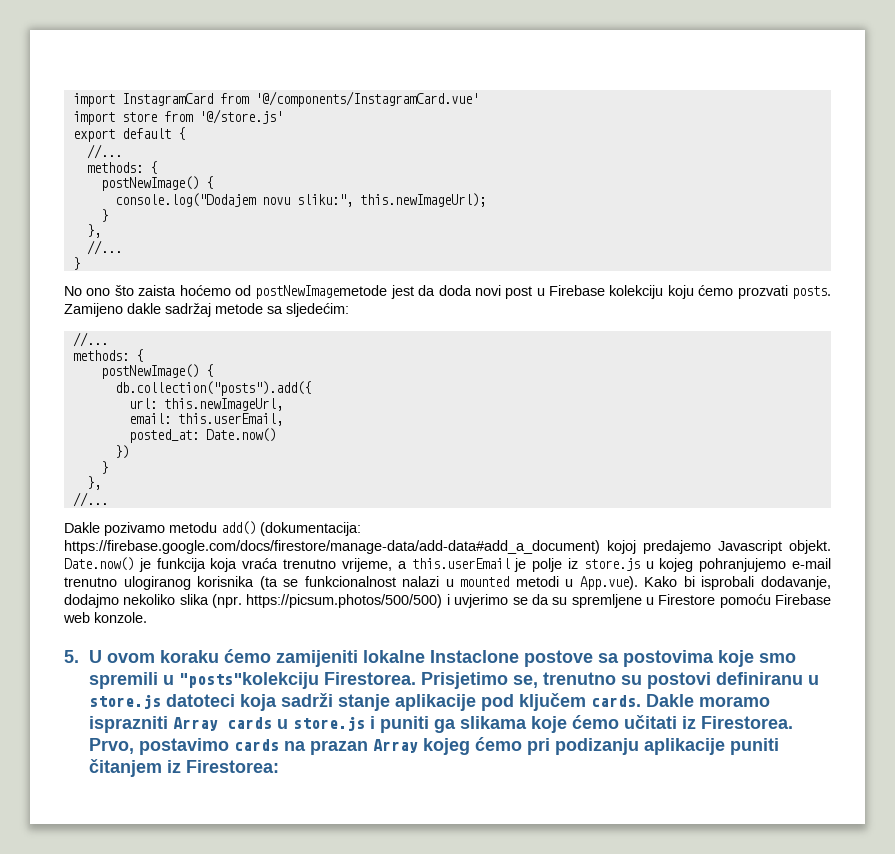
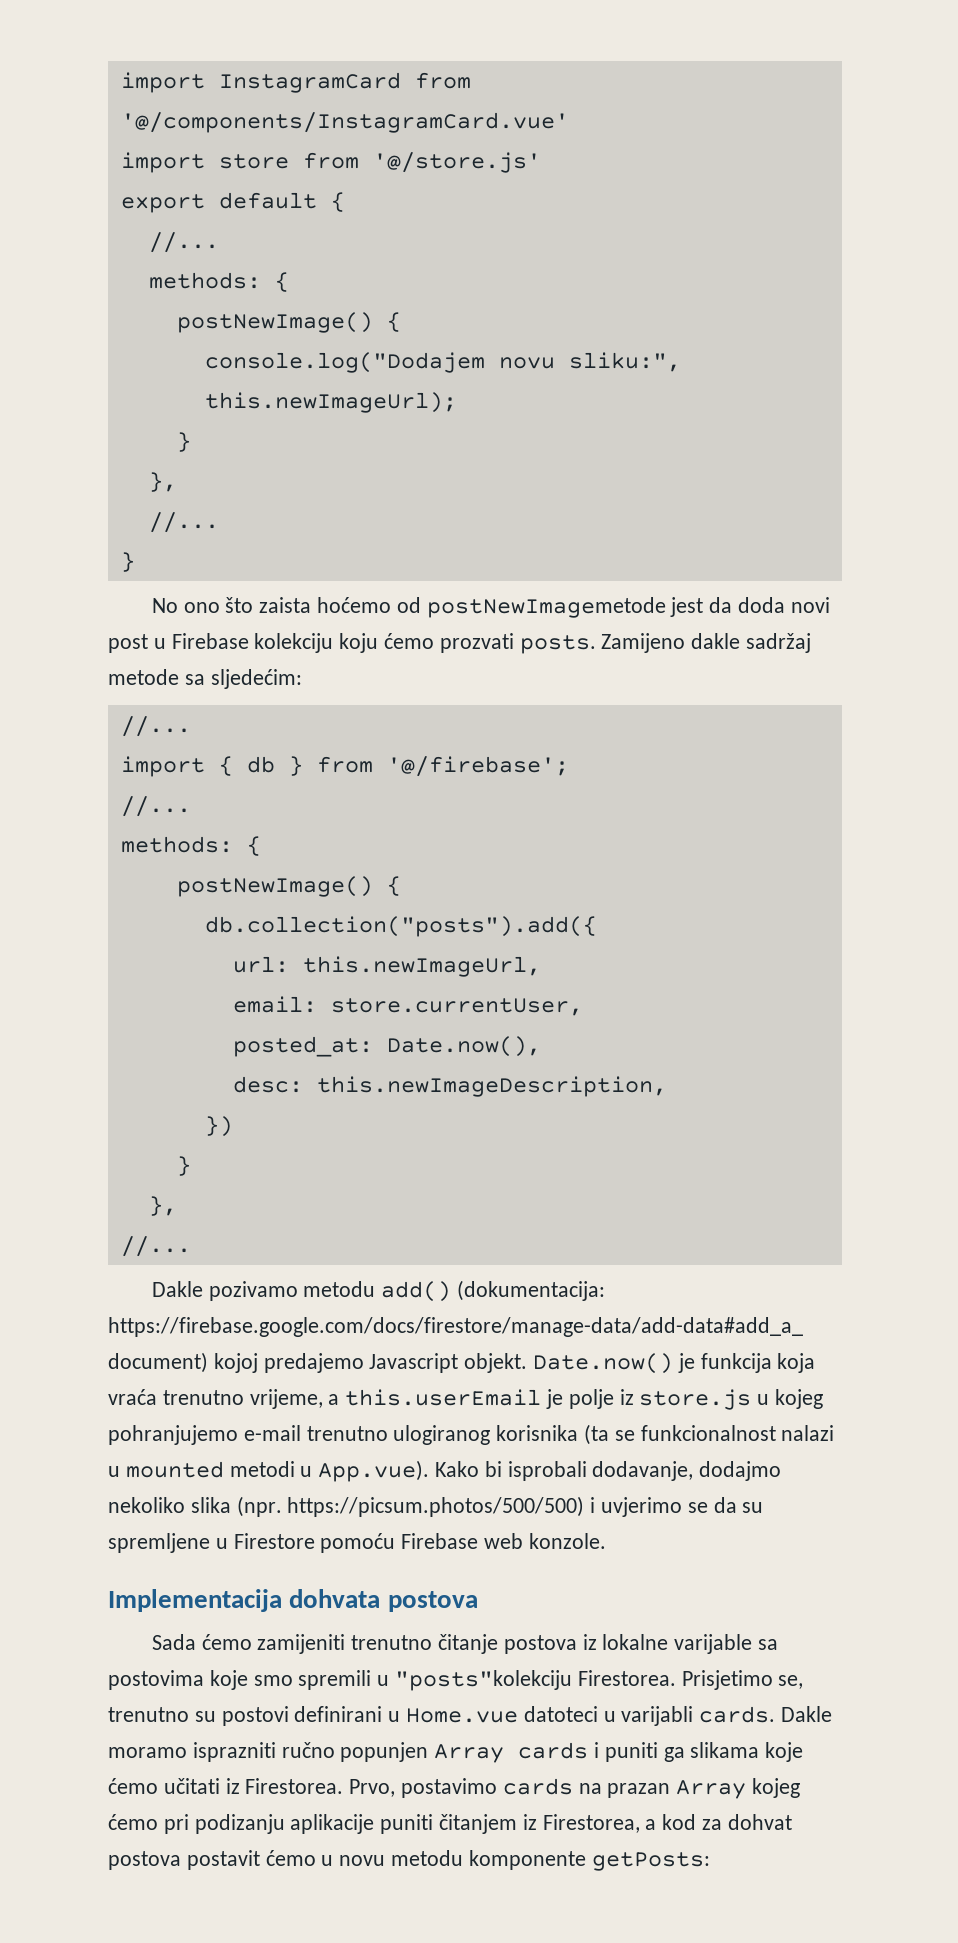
(108, 339) none -> [120,756,569,777] [120,796,191,817] // import { db } from '@/firebase'; // //...
[177,413,283,426] this.userEmail, -> [330,998,583,1016] store.currentUser,
[205,428,276,442] Date.now() -> [386,1036,541,1057] [232,1076,667,1097] Date.now(), // desc: this.newImageDescription,
[64,649,593,667] 5. U ovom koraku ćemo zamijeniti lokalne Instaclone postove -> [108,1589,478,1612] [151,1634,753,1654] Implementacija dohvata postova // Sada ćemo zamijeniti trenutno čitanje postova iz lokalne varijable
[715,672,819,685] [88,693,770,711] [88,716,365,733] definiranu u store.js datoteci koja sadrži stanje aplikacije pod ključem cards. Dakle moramo isprazniti Array cards u store.js -> [294,1706,833,1726] [108,1742,589,1763] definirani u Home.vue datoteci u varijabli cards. Dakle moramo isprazniti ručno popunjen Array cards
[185,760,279,773] Firestorea: -> [542,1814,792,1833] [108,1850,710,1871] Firestorea, a kod za dohvat postova postavit ćemo u novu metodu komponente getPosts:

